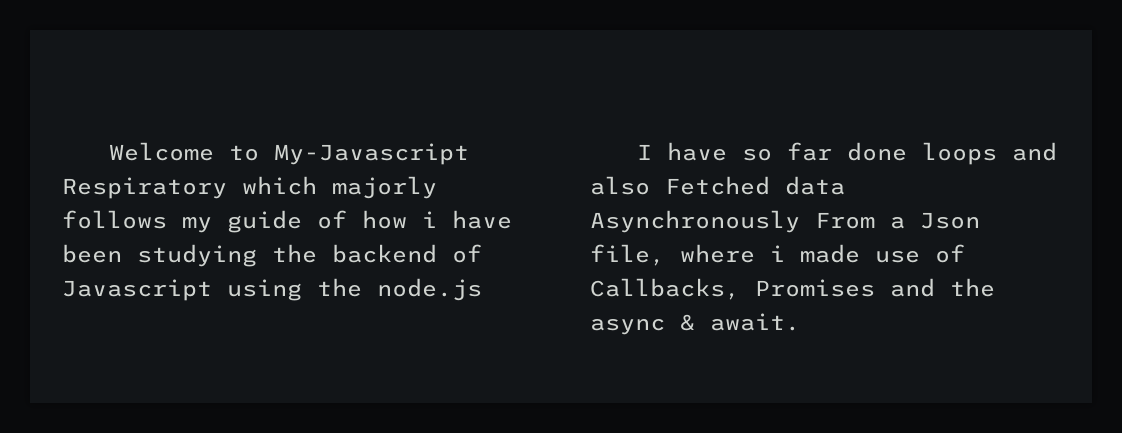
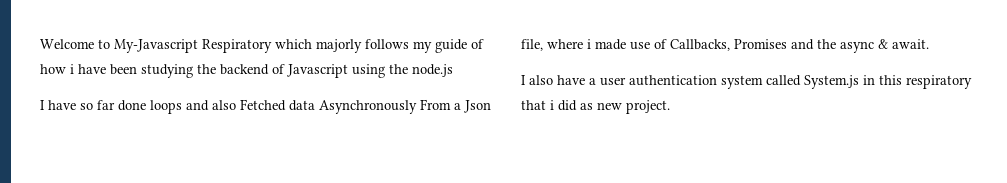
(800, 322) none -> [521,75,972,89] [521,100,670,114] // I also have a user authentication system called System.js in this respiratory that i did as new project.

